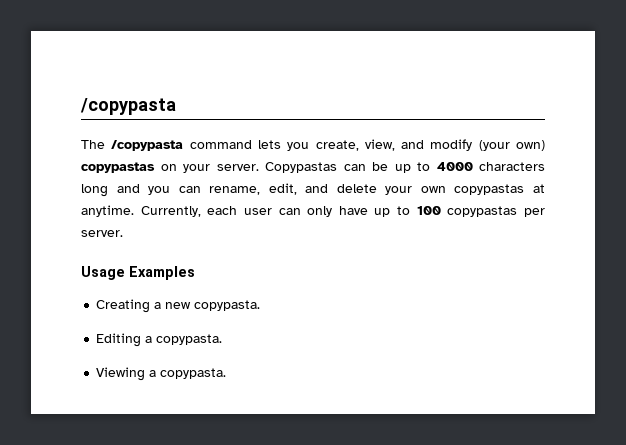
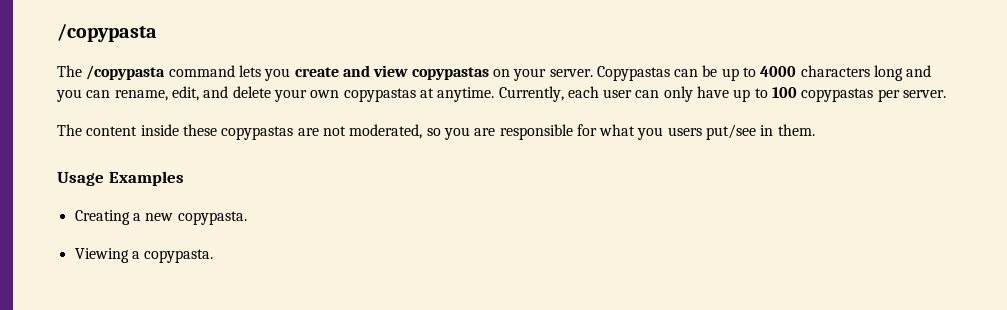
[315,139,545,151] create, view, and modify (your own) -> [294,65,409,77] create and view
(123, 233) none -> [57,124,815,140] // The content inside these copypastas are not moderated, so you are responsible for what you users put/see in them.
[96,333,223,347] // Editing a copypasta. -> (247, 218) none

